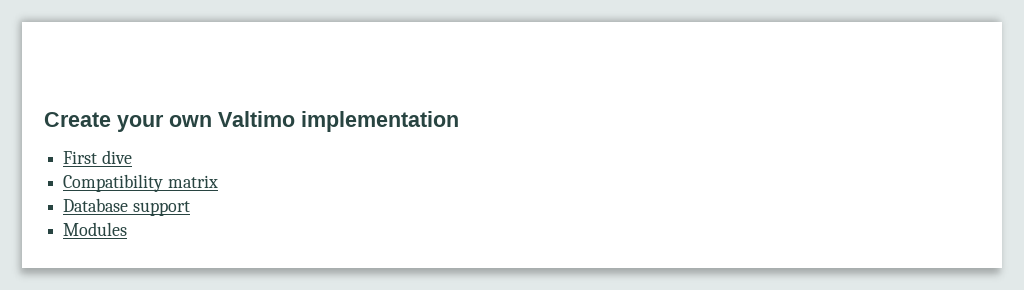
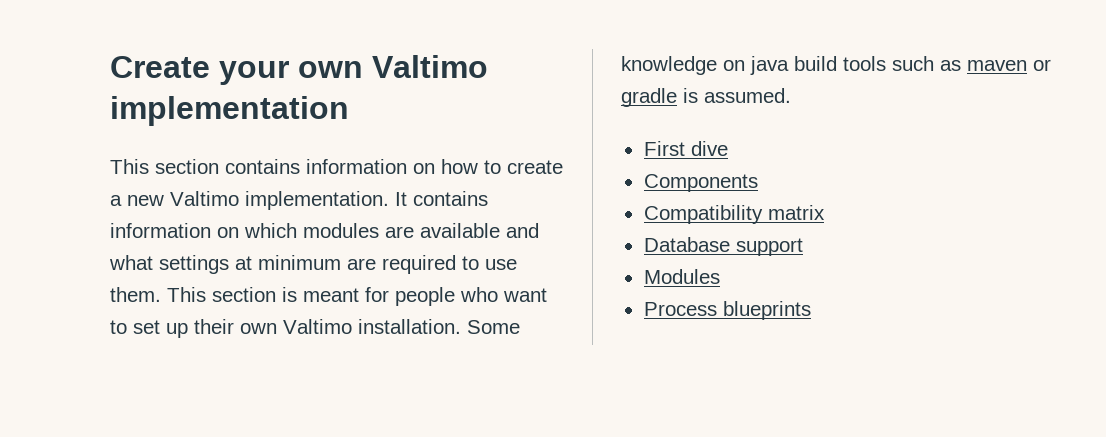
(459, 121) none -> [110,159,563,174] [110,191,488,210] [110,223,539,238] [109,255,517,274] [110,287,547,306] [110,319,520,338] [621,56,1051,75] [621,88,791,107] // This section contains information on how to create a new Valtimo implementation. It contains information on which modules are available and what settings at minimum are required to use them. This section is meant for people who want to set up their own Valtimo installation. Some knowledge on java build tools such as maven or gradle is assumed.
(132, 157) none -> [643,174,758,192] // Components
(128, 229) none -> [643,301,811,320] // Process blueprints

